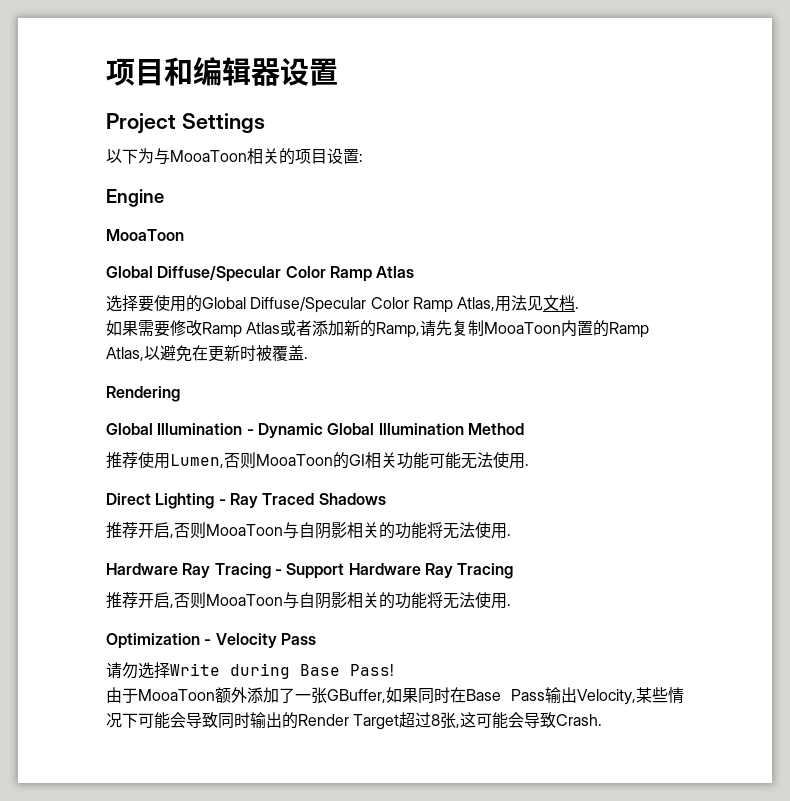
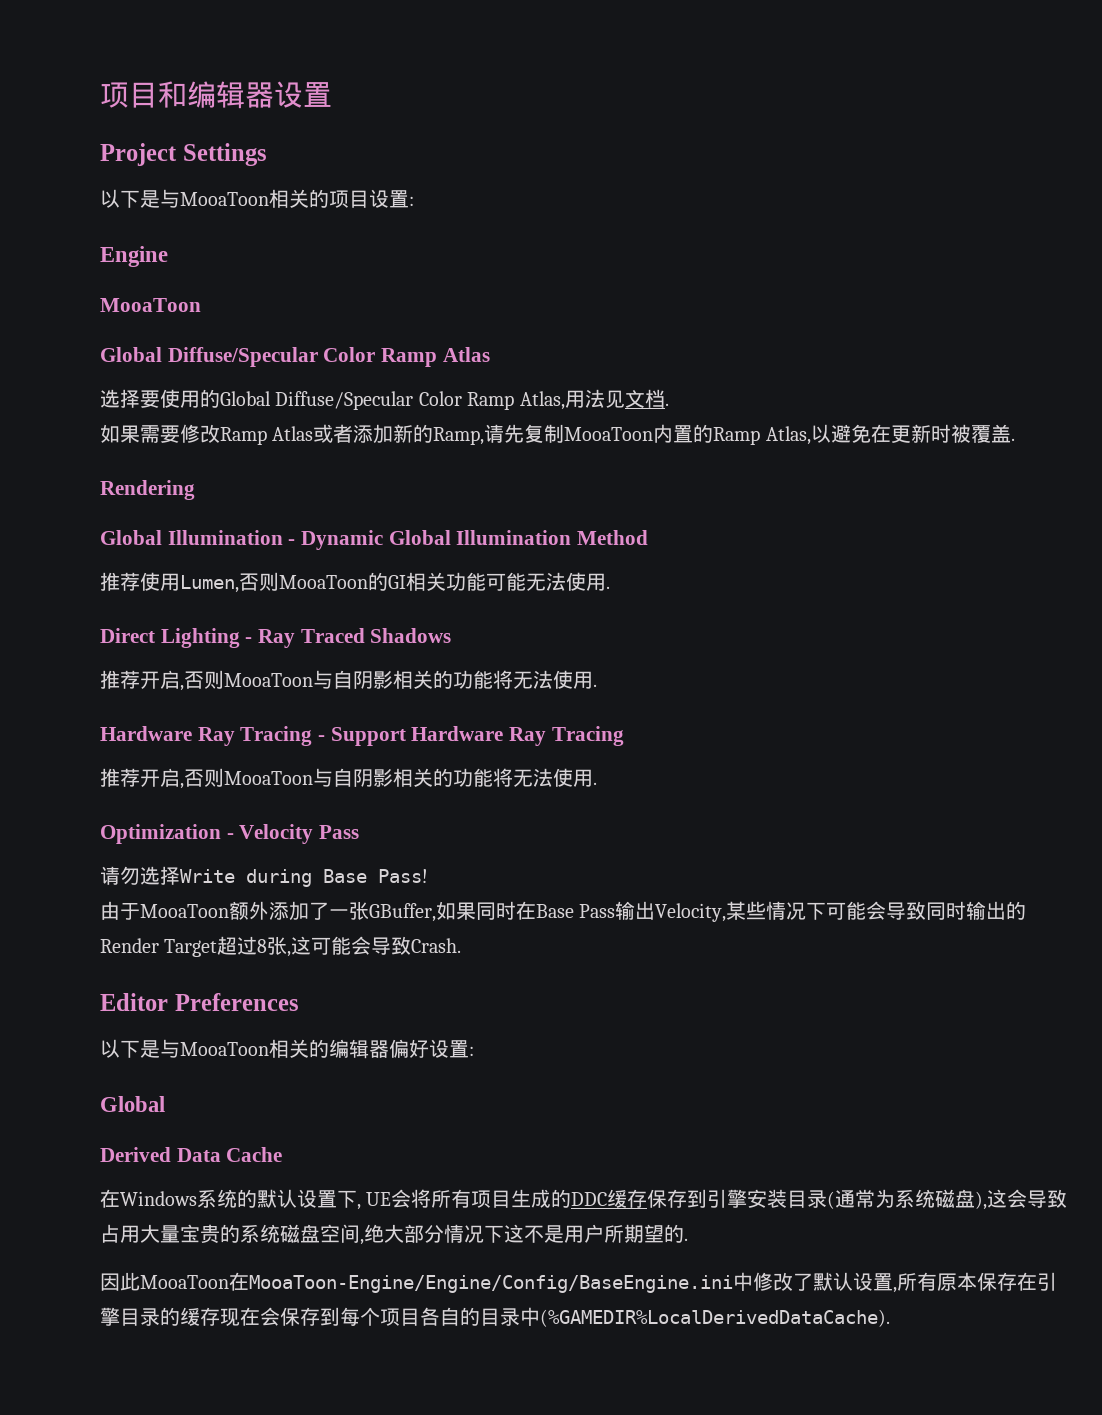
[138,148,154,164] 为 -> [140,190,160,208] 是
(603, 720) none -> [100,993,299,1011] [100,1039,474,1059] [100,1096,165,1112] [100,1147,283,1162] [100,1189,1068,1210] [100,1224,688,1245] [100,1272,1057,1293] [100,1307,890,1327] // Editor Preferences // 以下是与MooaToon相关的编辑器偏好设置: // Global // Derived Data Cache // 在Windows系统的默认设置下, UE会将所有项目生成的DDC缓存保存到引擎安装目录(通常为系统磁盘),这会导致占用大量宝贵的系统磁盘空间,绝大部分情况下这不是用户所期望的. // 因此MooaToon在MooaToon-Engine/Engine/Config/BaseEngine.ini中修改了默认设置,所有原本保存在引擎目录的缓存现在会保存到每个项目各自的目录中(%GAMEDIR%LocalDerivedDataCache).

